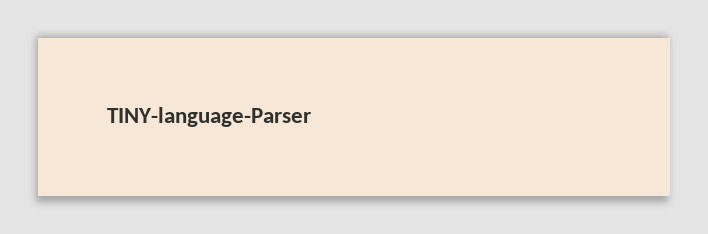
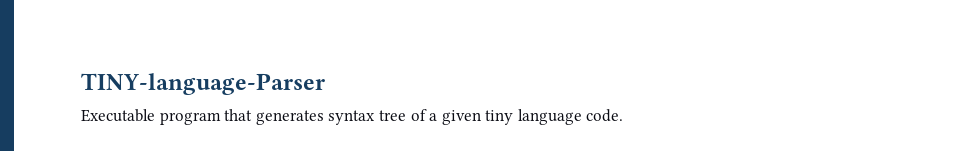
(311, 117) none -> [81,109,624,125] // Executable program that generates syntax tree of a given tiny language code.

